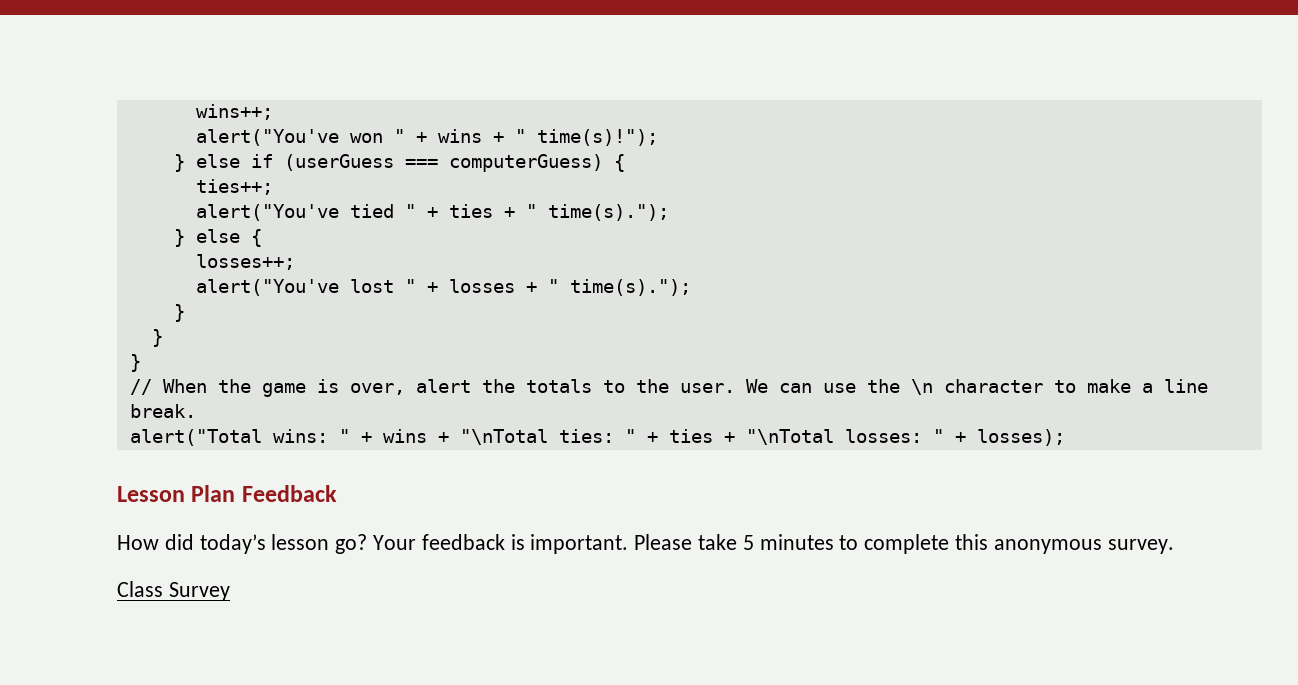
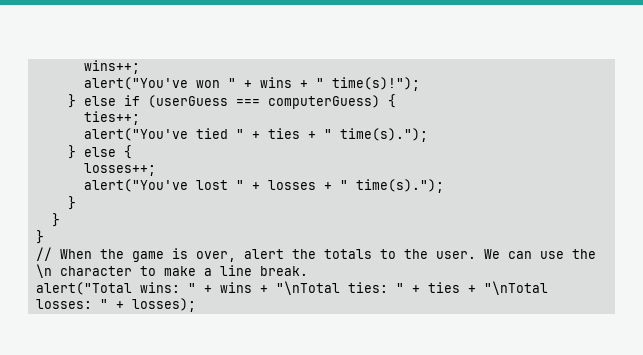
[117,485,337,502] [117,534,1174,554] [117,581,230,601] // Lesson Plan Feedback // How did today’s lesson go? Your feedback is important. Please take 5 minutes to complete this anonymous survey. // Class Survey -> (197, 305) none

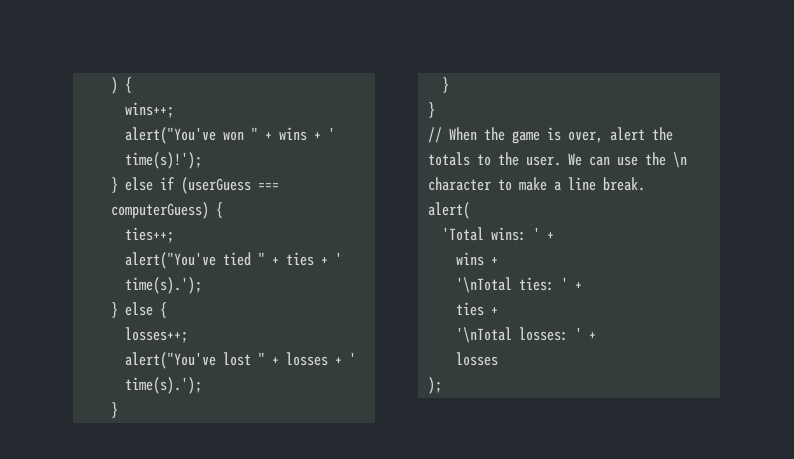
(84, 67) none -> [110,77,132,94] ) { //
[316,77,421,91] " time(s)!"); -> [327,127,335,140] [124,152,202,169] ' time(s)!');
[324,128,429,142] " time(s)."); -> [334,252,342,265] [124,277,202,294] ' time(s).');
[340,179,445,193] " time(s)."); -> [348,352,356,365] [124,377,202,394] ' time(s).');
[36,281,549,295] [36,298,197,312] alert("Total wins: " + wins + "\nTotal ties: " + ties + "\nTotal losses: " + losses); -> [427,202,470,219] [441,227,554,241] [455,252,498,266] [455,277,582,293] [455,302,498,316] [455,327,596,343] [455,352,498,366] [427,377,442,394] alert( // 'Total wins: ' + // wins + // '\nTotal ties: ' + // ties + // '\nTotal losses: ' + // losses // );

